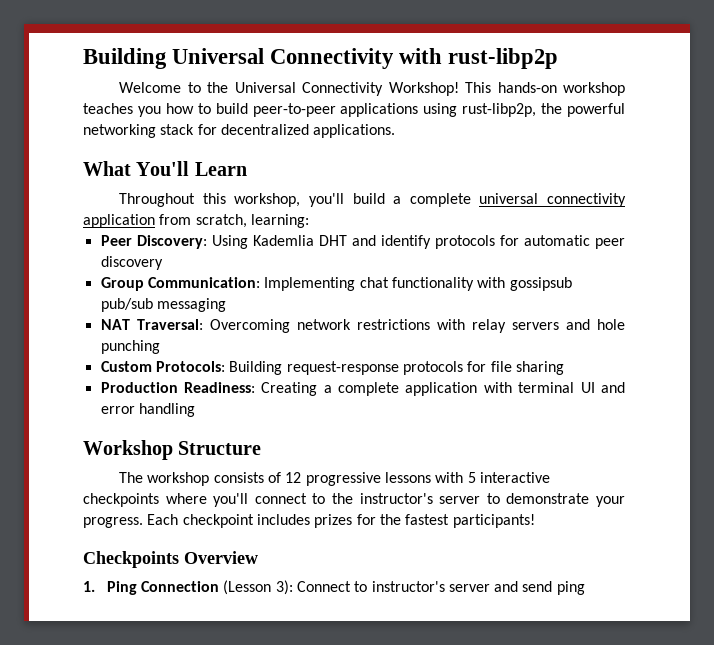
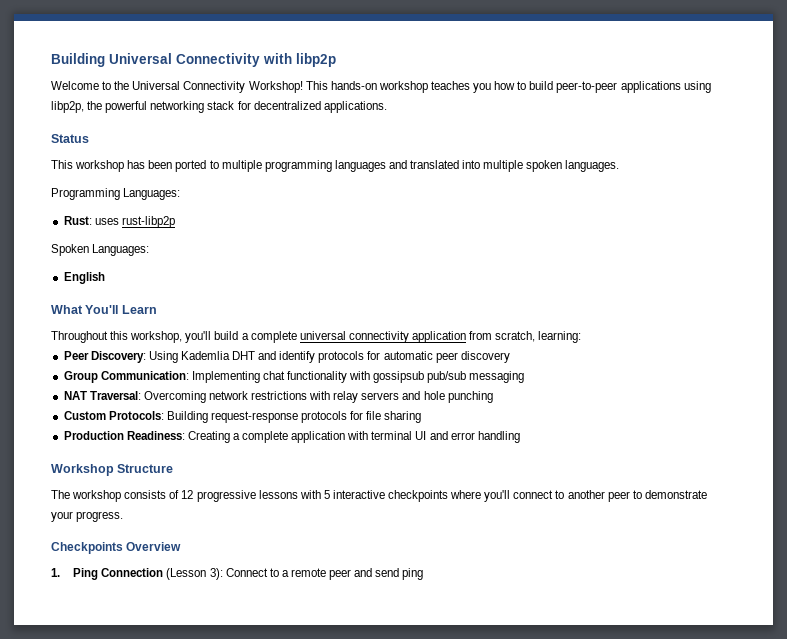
[448,48,559,69] rust-libp2p -> [296,53,336,67] libp2p
[462,103,537,117] rust-libp2p, -> [51,101,84,113] libp2p,
(396, 131) none -> [51,134,89,143] [51,160,620,172] [51,188,181,200] [63,216,175,228] [51,244,150,256] [63,272,105,284] // Status // This workshop has been ported to multiple programming languages and translated into multiple spoken languages. // Programming Languages: // Rust: uses rust-libp2p // Spoken Languages: // English
[332,493,481,504] the instructor's server -> [567,490,630,502] another peer
[147,514,535,528] Each checkpoint includes prizes for the fastest participants! -> (124, 516) none
[371,581,490,592] instructor's server -> [281,568,352,580] a remote peer

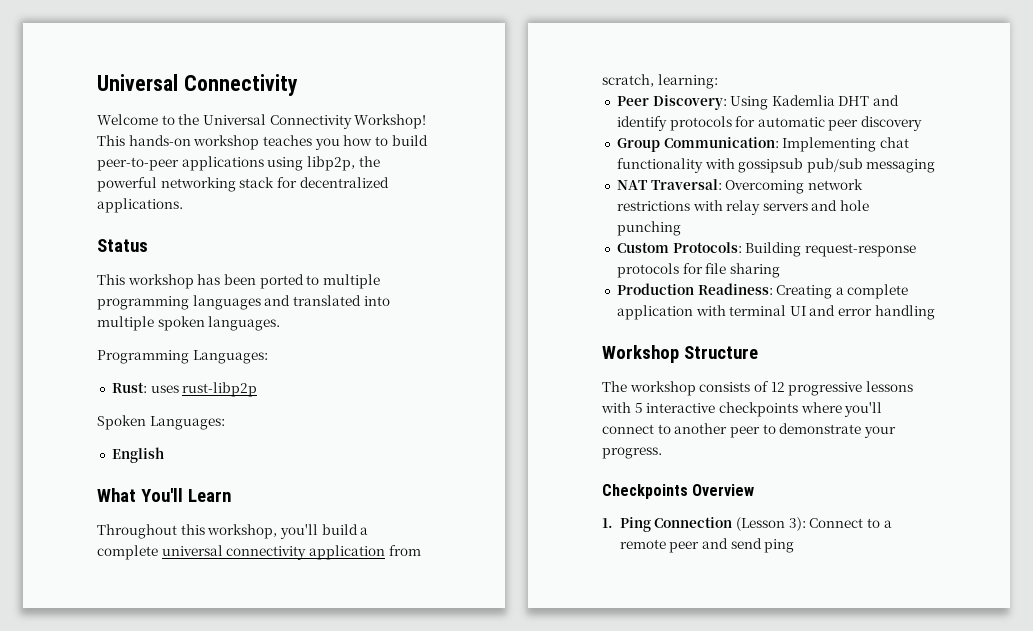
[51,53,336,67] Building Universal Connectivity with libp2p -> [97,74,298,96] Universal Connectivity

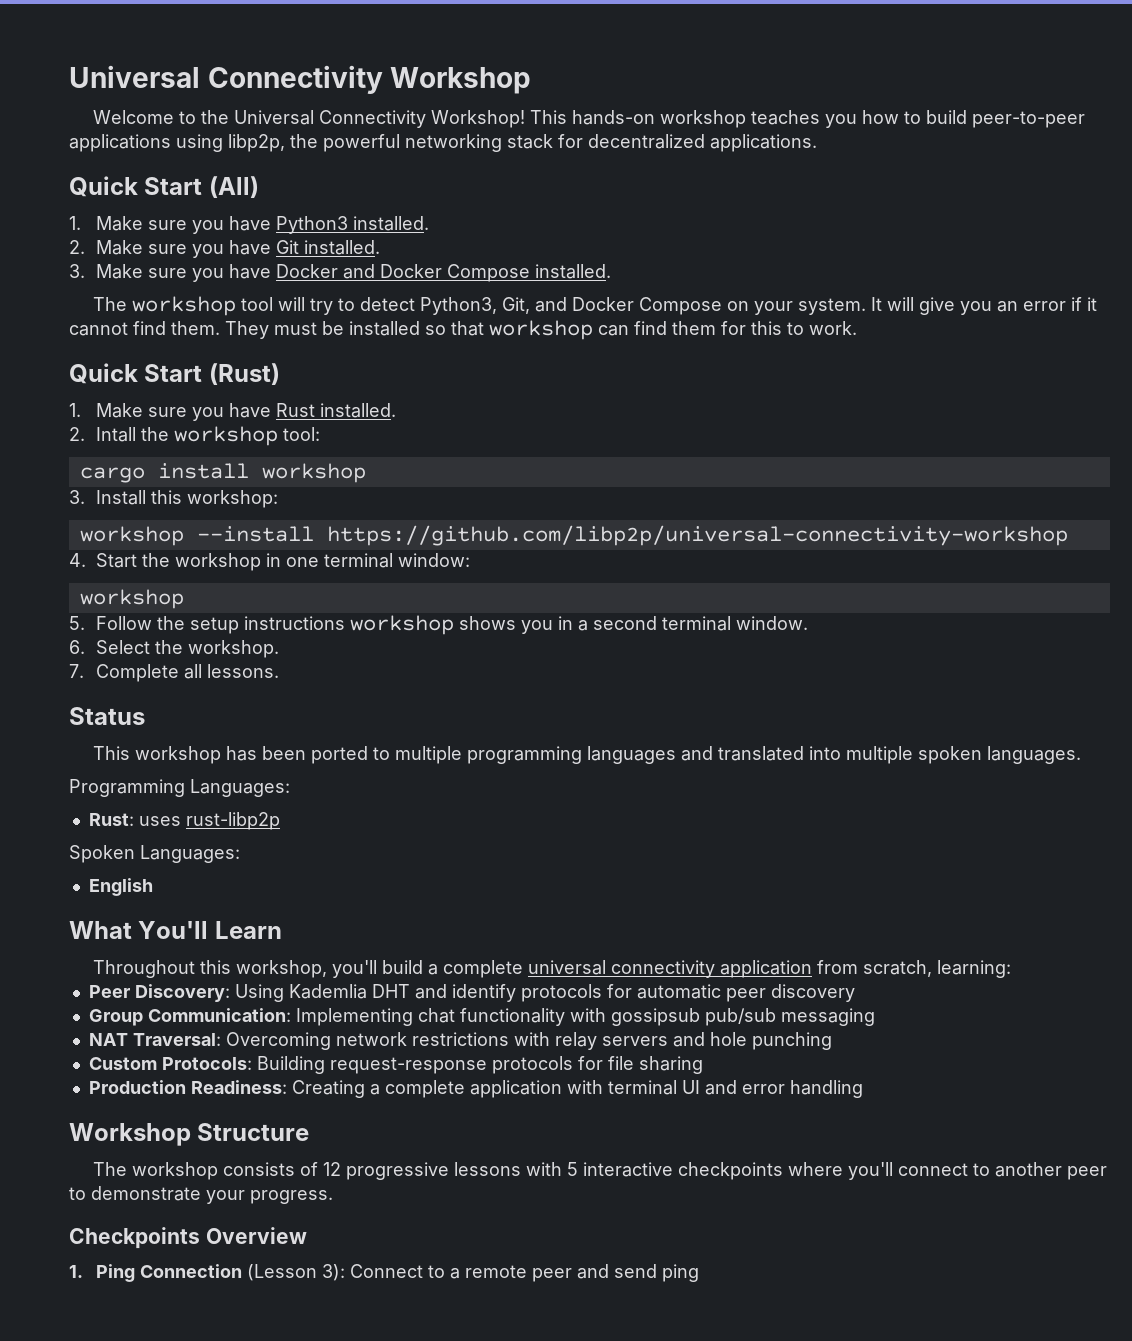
[97,74,298,96] Universal Connectivity -> [69,65,532,94] Universal Connectivity Workshop
(183, 205) none -> [69,176,259,198] [69,216,430,234] [69,240,381,258] [69,264,612,282] [92,296,1097,316] [69,320,857,340] [69,363,280,385] [69,403,397,421] [69,426,321,446] [79,463,366,483] [69,490,279,508] [79,525,1068,546] [69,553,471,571] [79,589,184,609] [69,615,809,635] [69,640,280,658] [69,664,280,682] // Quick Start (All) // 1. Make sure you have Python3 installed. // 2. Make sure you have Git installed. // 3. Make sure you have Docker and Docker Compose installed. // The workshop tool will try to detect Python3, Git, and Docker Compose on your system. It will give you an error if it cannot find them. They must be installed so that workshop can find them for this to work. // Quick Start (Rust) // 1. Make sure you have Rust installed. // 2. Intall the workshop tool: // cargo install workshop // 3. Install this workshop: // workshop --install https://github.com/libp2p/universal-connectivity-workshop // 4. Start the workshop in one terminal window: // workshop // 5. Follow the setup instructions workshop shows you in a second terminal window. // 6. Select the workshop. // 7. Complete all lessons.

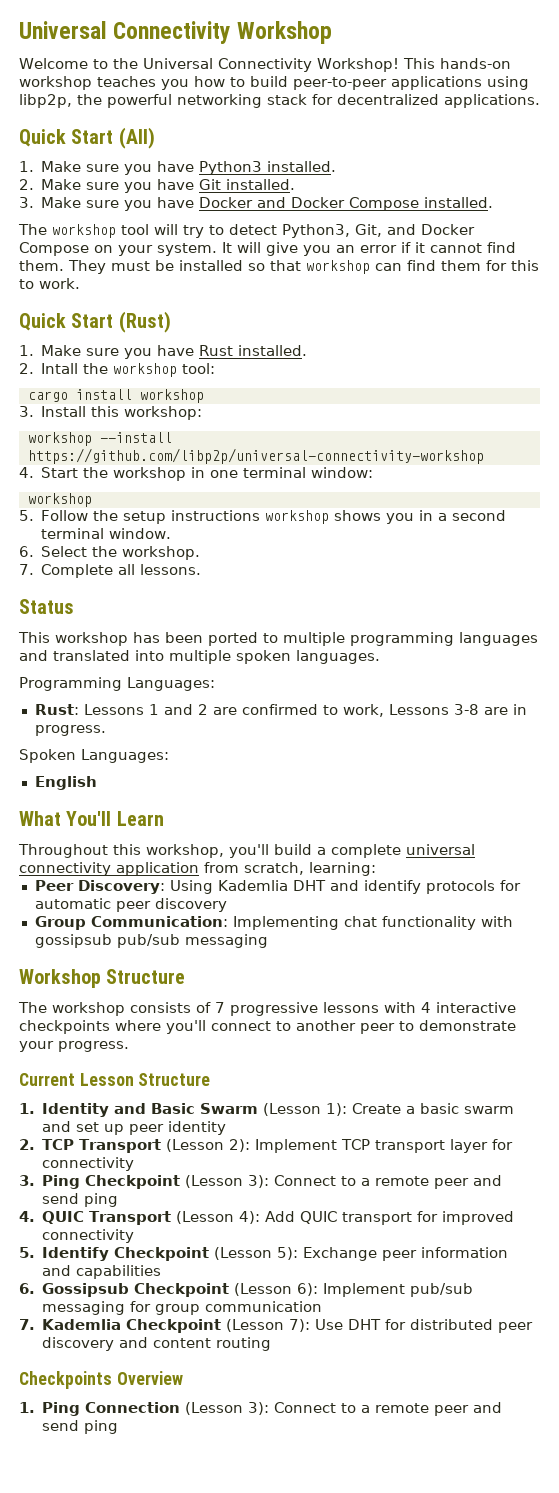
[138,812,280,830] uses rust-libp2p -> [83,704,527,717] [34,725,106,736] Lessons 1 and 2 are confirmed to work, Lessons 3-8 are in progress.
[88,1032,832,1050] [88,1056,703,1074] [88,1080,863,1098] // NAT Traversal: Overcoming network restrictions with relay servers and hole punching // Custom Protocols: Building request-response protocols for file sharing // Production Readiness: Creating a complete application with terminal UI and error handling -> (268, 941) none
[322,1162,341,1176] 12 -> [215,1002,225,1013] 7
[566,1162,578,1176] 5 -> [421,1002,431,1013] 4
(333, 1197) none -> [19,1073,211,1086] [19,1103,515,1117] [42,1121,227,1135] [19,1139,514,1153] [42,1157,135,1171] [19,1175,503,1189] [42,1193,119,1207] [19,1211,515,1225] [42,1229,135,1243] [19,1247,509,1261] [42,1265,162,1279] [19,1283,474,1297] [42,1301,323,1315] [19,1319,534,1333] [42,1337,272,1351] // Current Lesson Structure // 1. Identity and Basic Swarm (Lesson 1): Create a basic swarm and set up peer identity // 2. TCP Transport (Lesson 2): Implement TCP transport layer for connectivity // 3. Ping Checkpoint (Lesson 3): Connect to a remote peer and send ping // 4. QUIC Transport (Lesson 4): Add QUIC transport for improved connectivity // 5. Identify Checkpoint (Lesson 5): Exchange peer information and capabilities // 6. Gossipsub Checkpoint (Lesson 6): Implement pub/sub messaging for group communication // 7. Kademlia Checkpoint (Lesson 7): Use DHT for distributed peer discovery and content routing

